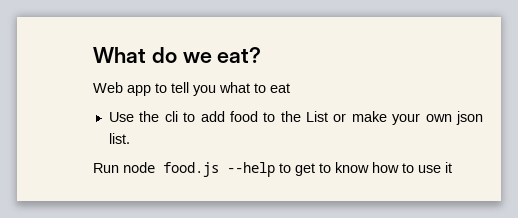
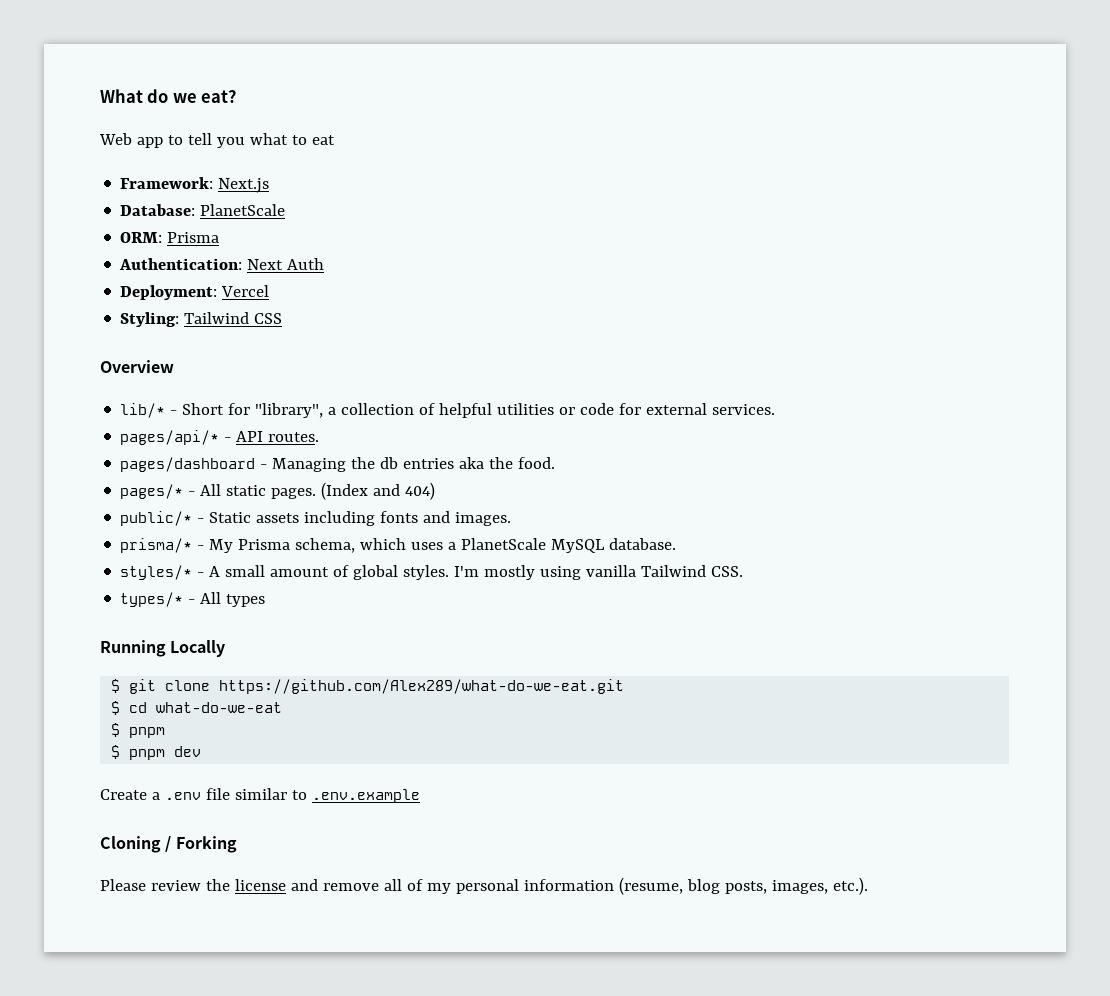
[108,111,483,125] [108,133,130,144] [93,162,452,177] Use the cli to add food to the List or make your own json list. // Run node food.js --help to get to know how to use it -> [120,177,270,193] [120,204,286,216] [120,232,220,243] [119,258,325,270] [120,285,270,300] [120,312,283,327] [100,360,174,373] [120,403,776,418] [120,430,320,445] [120,457,556,472] [120,482,436,500] [120,511,512,526] [120,538,677,553] [120,565,744,580] [120,592,266,607] [100,640,226,657] [111,679,625,694] [111,701,283,715] [111,723,166,738] [111,745,202,760] [100,788,420,803] [100,836,237,853] [100,877,868,895] Framework: Next.js // Database: PlanetScale // ORM: Prisma // Authentication: Next Auth // Deployment: Vercel // Styling: Tailwind CSS // Overview // lib/* - Short for "library", a collection of helpful utilities or code for external services. // pages/api/* - API routes. // pages/dashboard - Managing the db entries aka the food. // pages/* - All static pages. (Index and 404) // public/* - Static assets including fonts and images. // prisma/* - My Prisma schema, which uses a PlanetScale MySQL database. // styles/* - A small amount of global styles. I'm mostly using vanilla Tailwind CSS. // types/* - All types // Running Locally // $ git clone https://github.com/Alex289/what-do-we-eat.git // $ cd what-do-we-eat // $ pnpm // $ pnpm dev // Create a .env file similar to .env.example // Cloning / Forking // Please review the license and remove all of my personal information (resume, blog posts, images, etc.).

